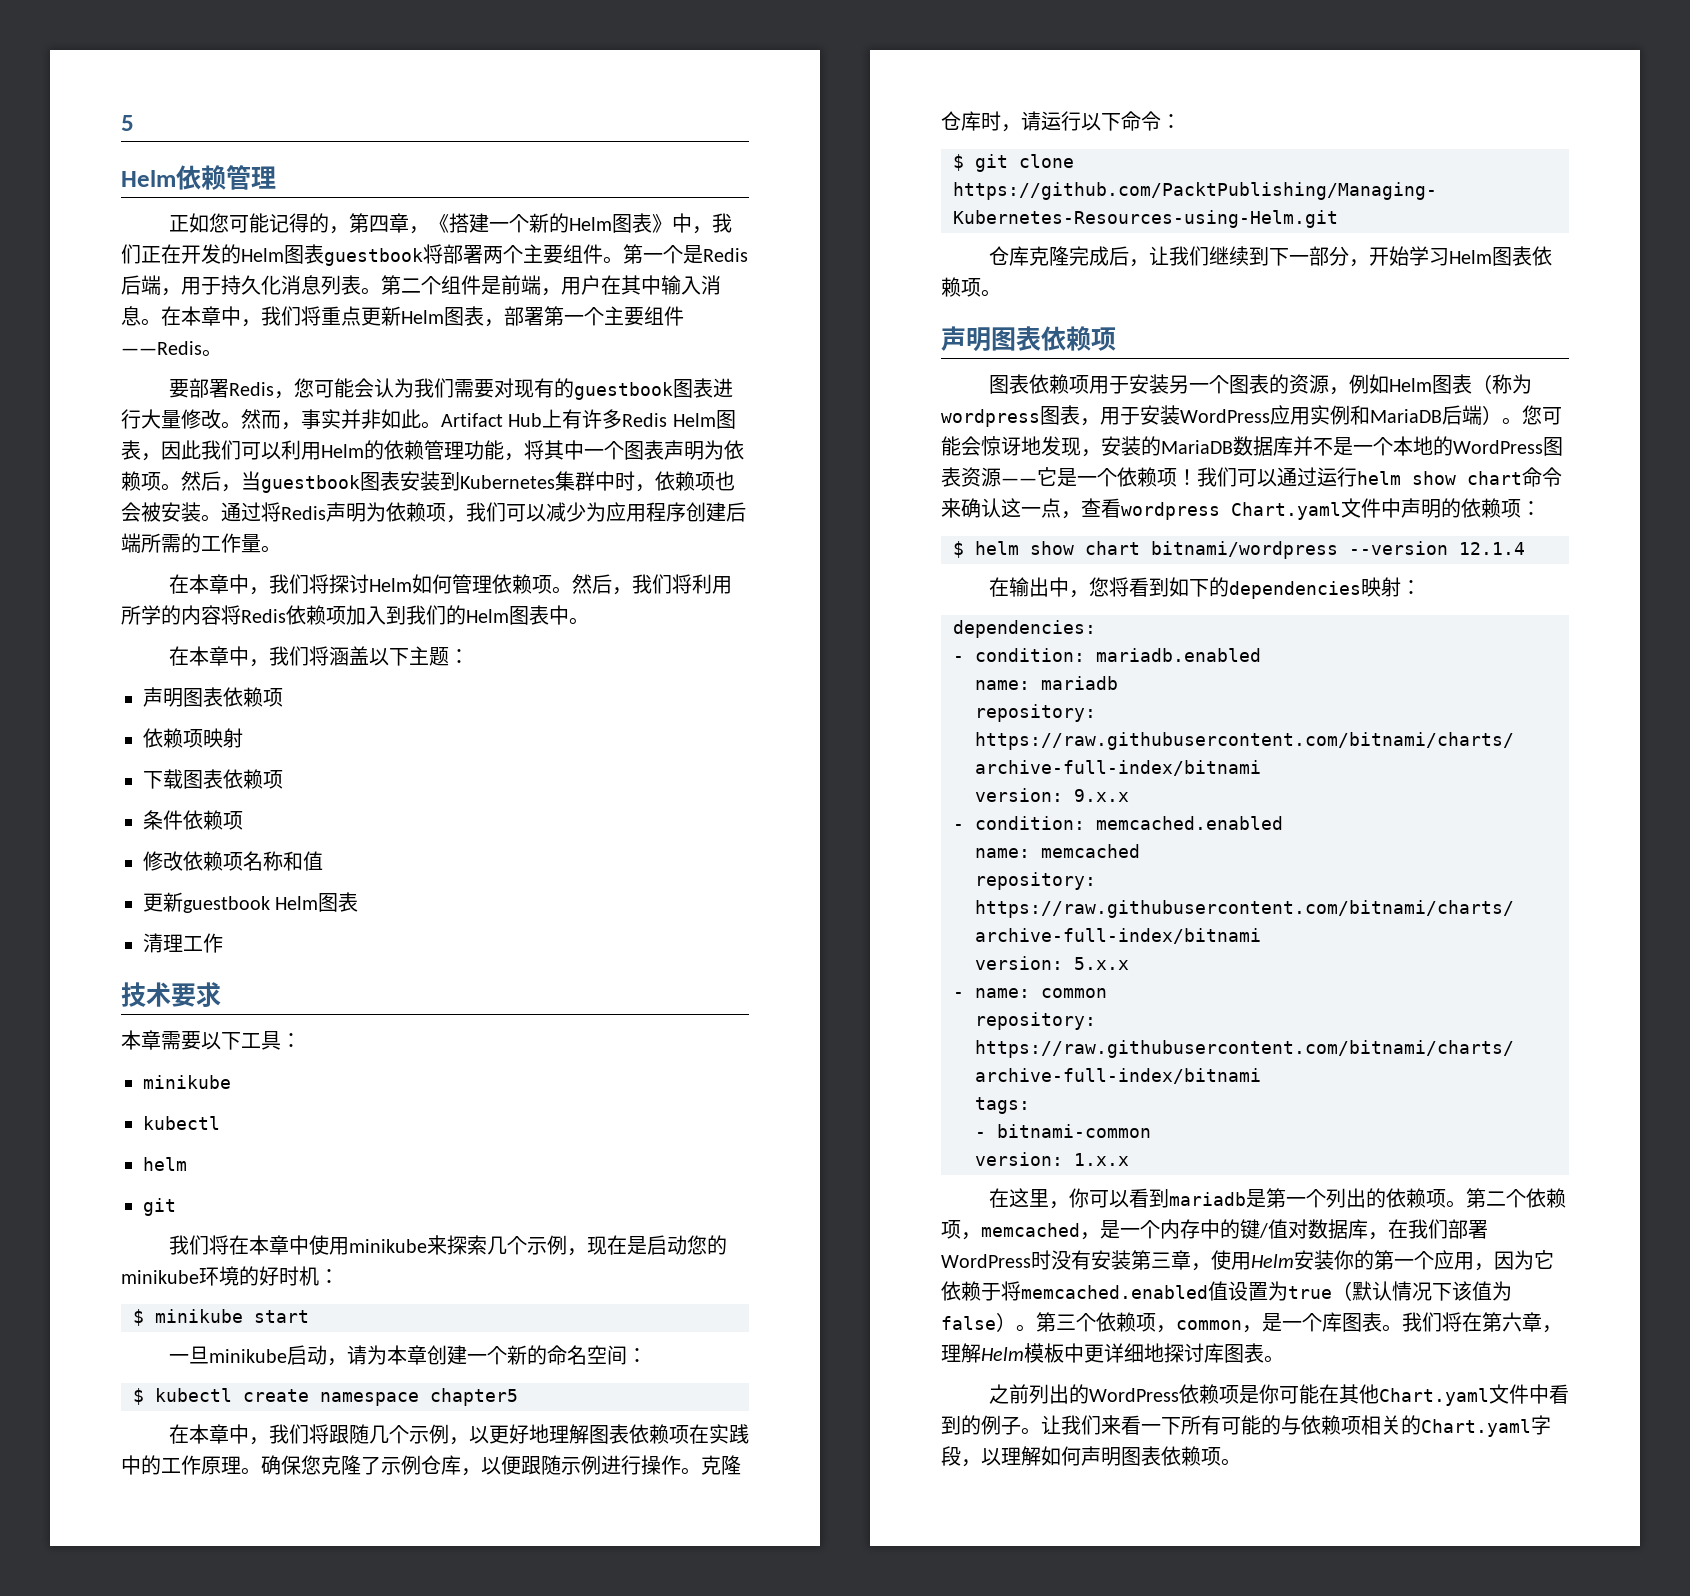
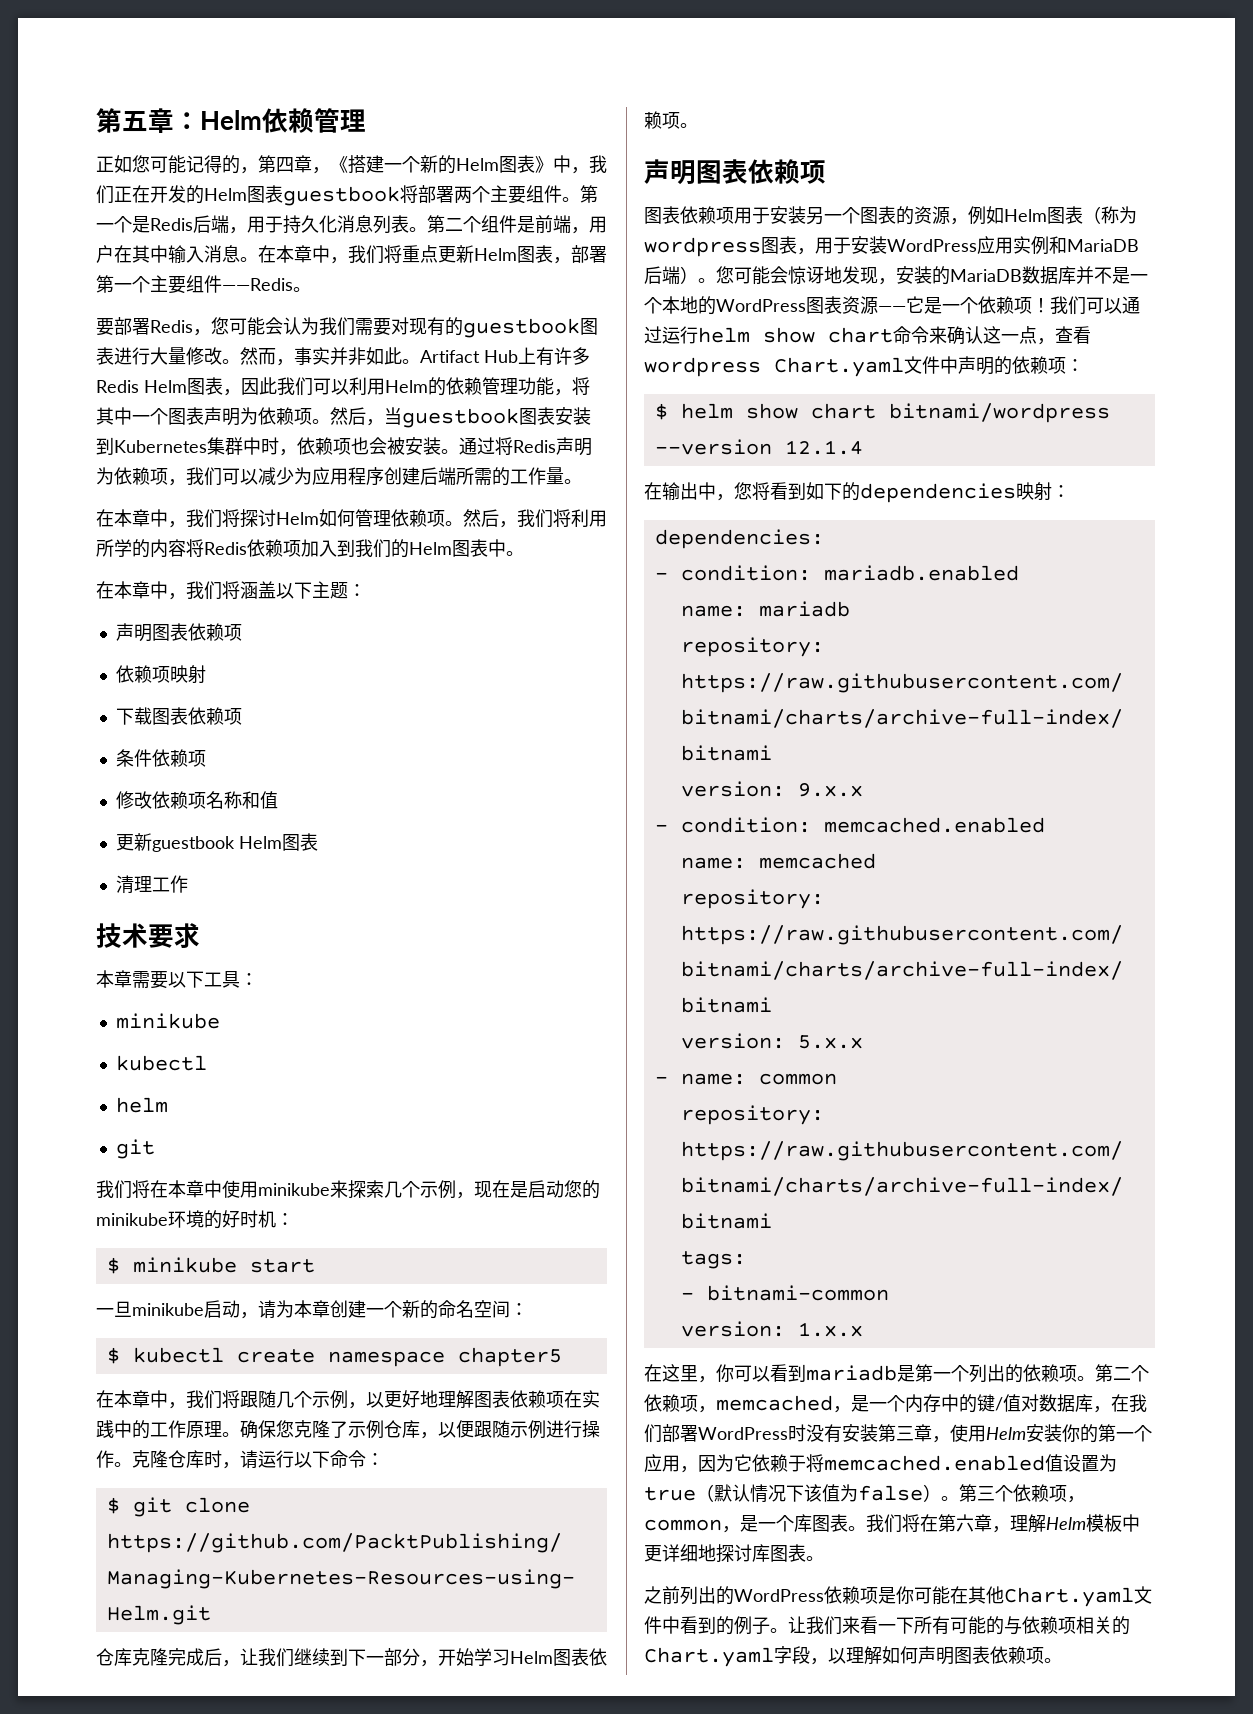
[121,115,134,131] 5 // -> [96,108,200,133] 第五章：

